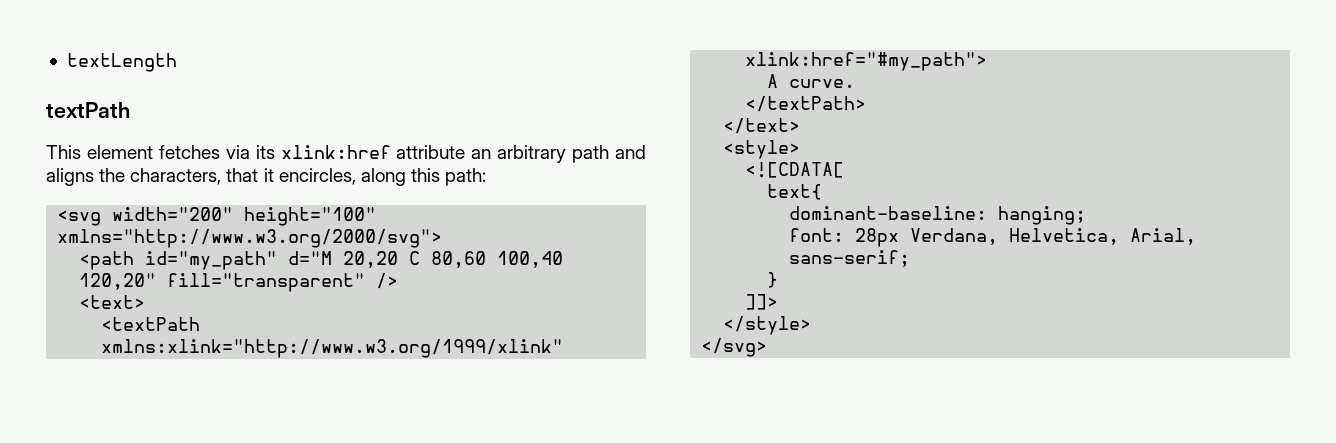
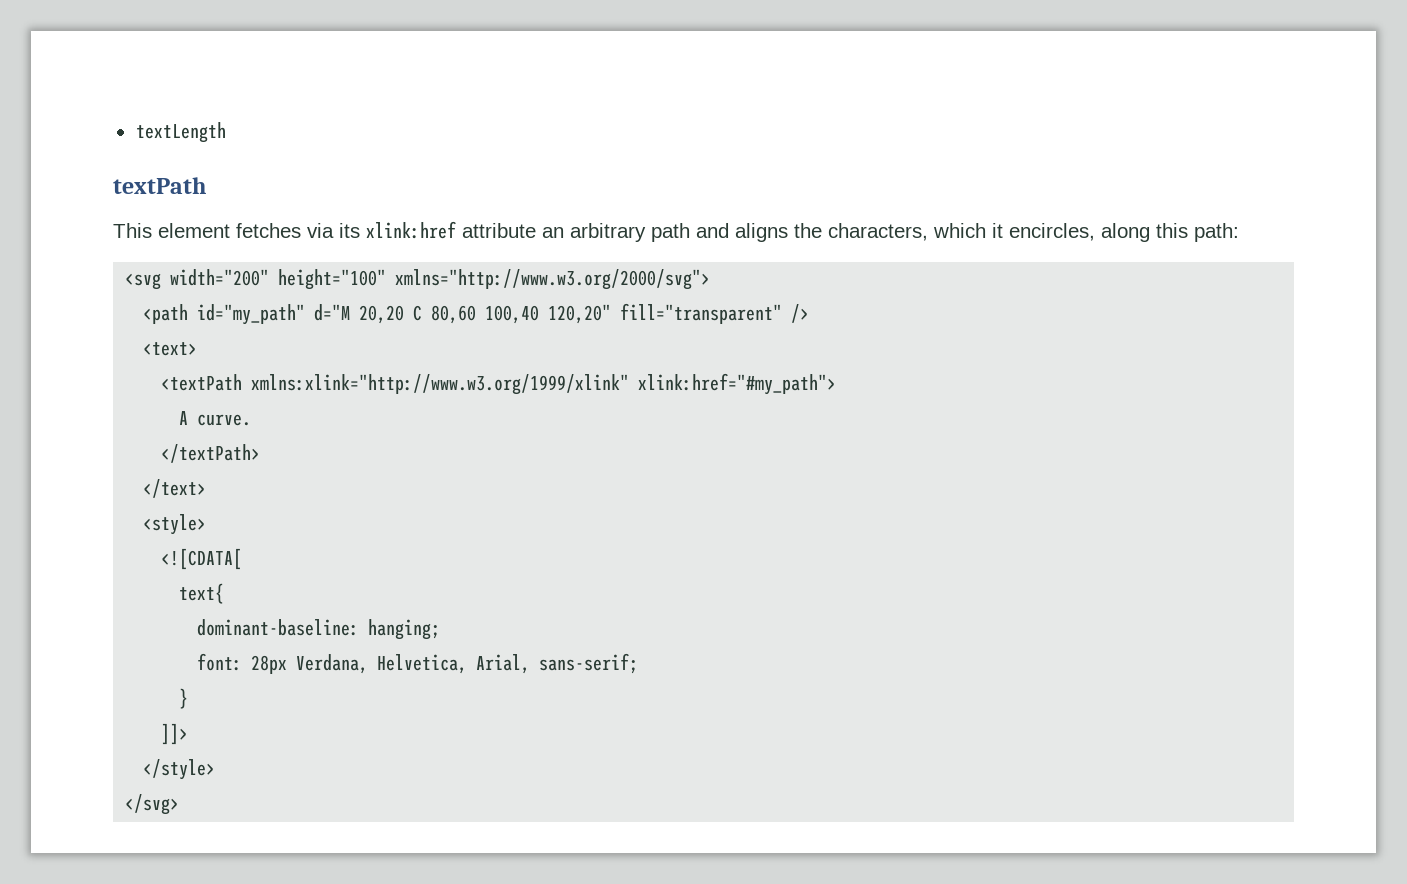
[226,168,259,182] that -> [933,223,986,238] which

